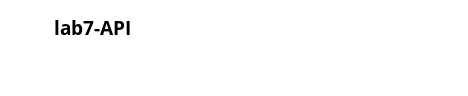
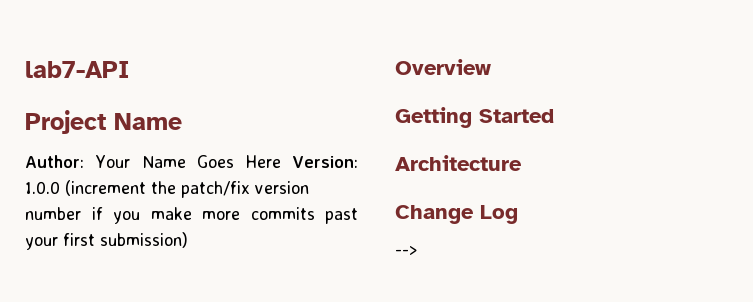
(131, 27) none -> [25,110,182,134] [25,155,358,168] [25,180,309,198] [25,207,358,224] [25,232,188,250] [395,59,491,75] [395,107,554,128] [395,155,522,171] [395,205,518,224] [395,246,417,256] // Project Name // Author: Your Name Goes Here Version: 1.0.0 (increment the patch/fix version number if you make more commits past your first submission) // Overview // Getting Started // Architecture // Change Log // -->

